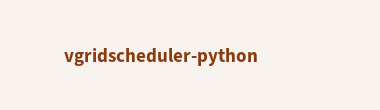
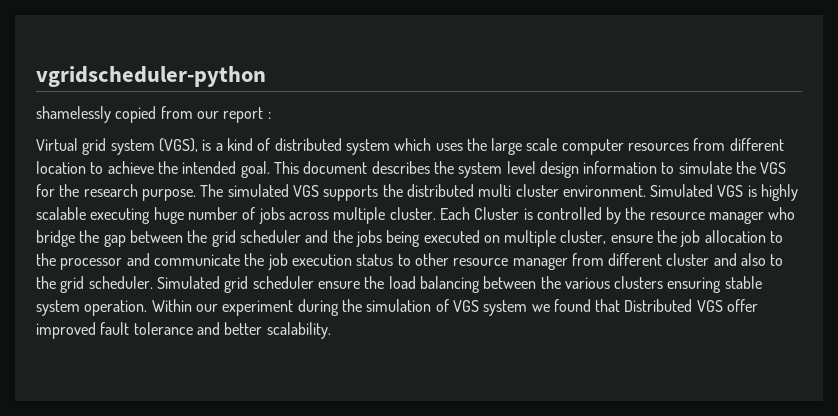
(258, 57) none -> [36,106,271,123] [36,138,784,155] [36,161,787,178] [36,184,799,201] [36,207,796,224] [36,230,784,247] [36,253,784,270] [36,276,762,293] [36,299,759,316] [36,322,331,339] // shamelessly copied from our report : // Virtual grid system (VGS), is a kind of distributed system which uses the large scale computer resources from different location to achieve the intended goal. This document describes the system level design information to simulate the VGS for the research purpose. The simulated VGS supports the distributed multi cluster environment. Simulated VGS is highly scalable executing huge number of jobs across multiple cluster. Each Cluster is controlled by the resource manager who bridge the gap between the grid scheduler and the jobs being executed on multiple cluster, ensure the job allocation to the processor and communicate the job execution status to other resource manager from different cluster and also to the grid scheduler. Simulated grid scheduler ensure the load balancing between the various clusters ensuring stable system operation. Within our experiment during the simulation of VGS system we found that Distributed VGS offer improved fault tolerance and better scalability.

